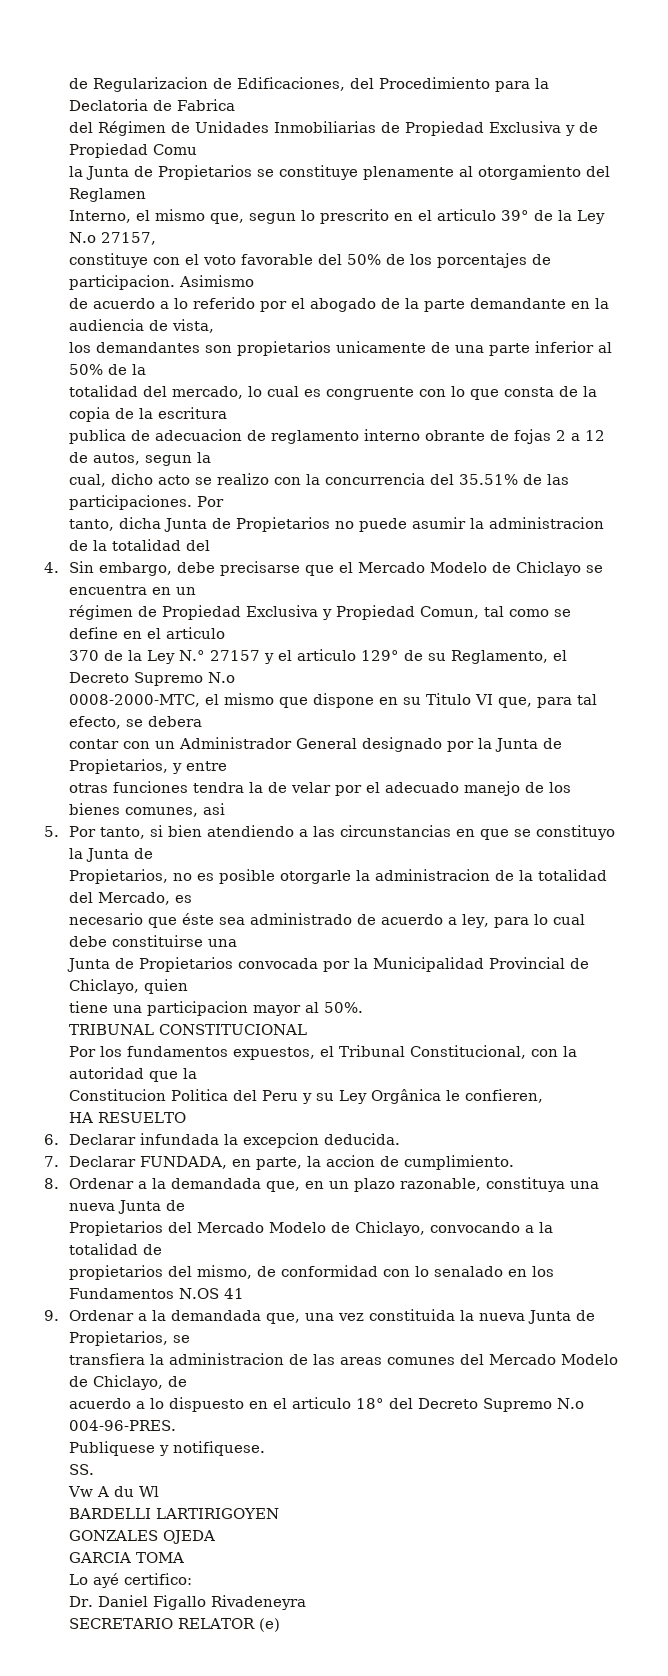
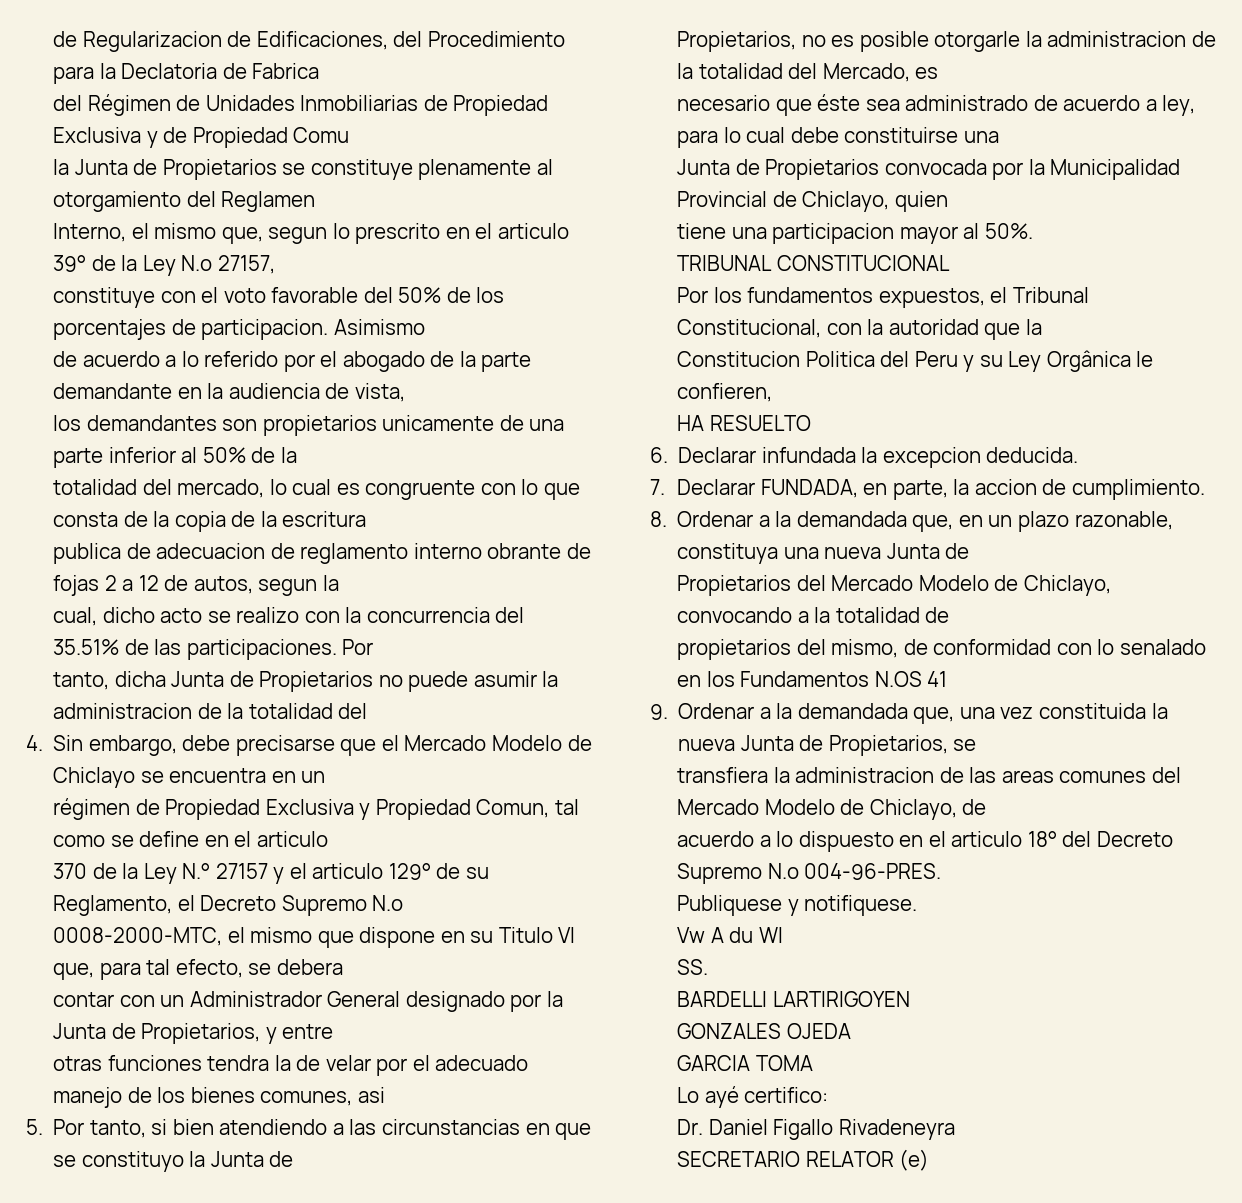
[68,1464,94,1475] // SS. -> (918, 905) none
(159, 1491) none -> [677,959,709,975] // SS.

